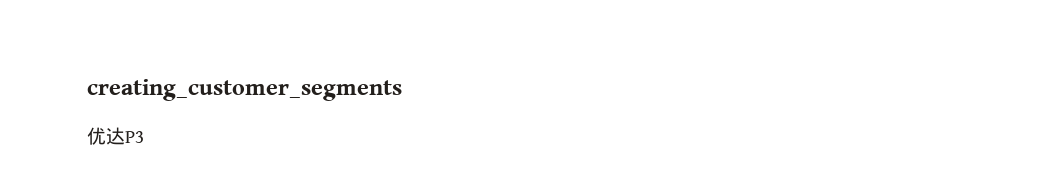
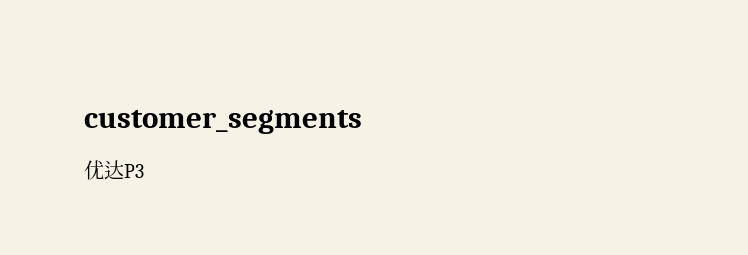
[87,79,402,101] creating_customer_segments -> [84,110,362,134] customer_segments

